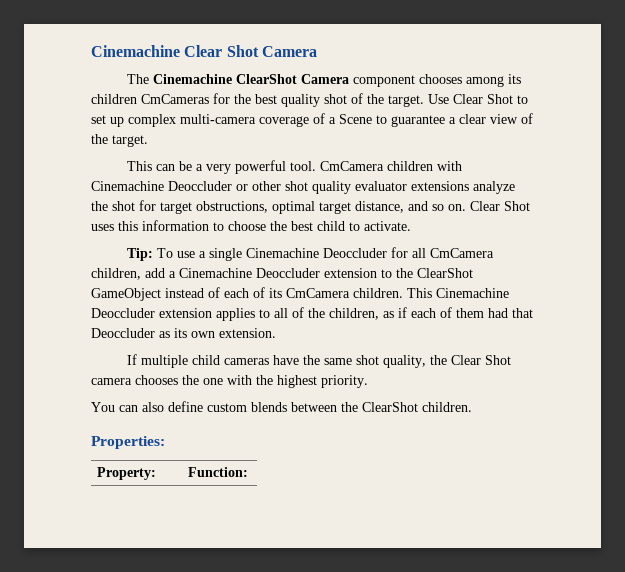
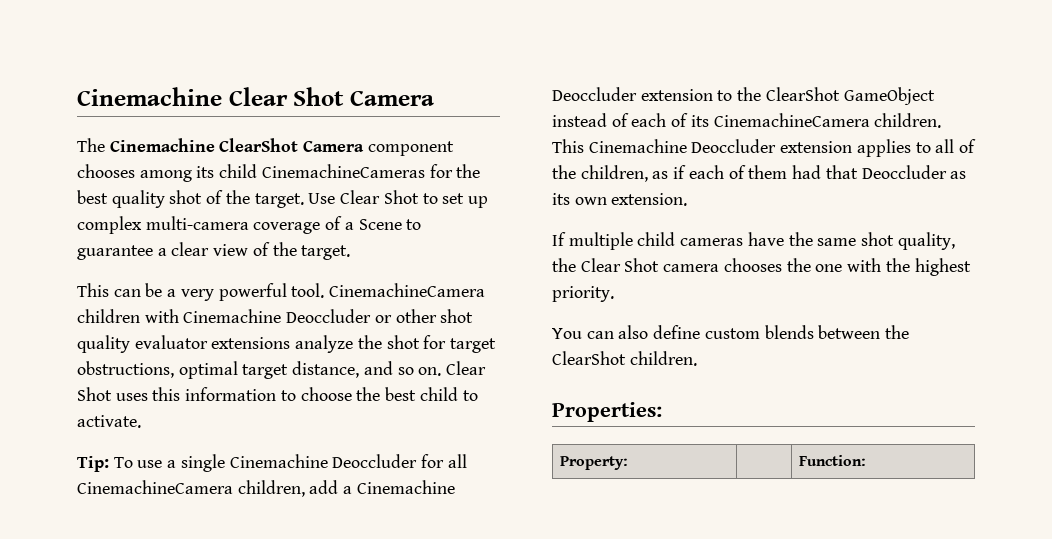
[91,94,209,104] children CmCameras -> [219,164,425,178] child CinemachineCameras
[320,161,385,171] CmCamera -> [329,283,486,297] CinemachineCamera
[430,248,495,258] CmCamera -> [77,480,233,494] CinemachineCamera
[286,288,350,298] CmCamera -> [713,113,870,127] CinemachineCamera

